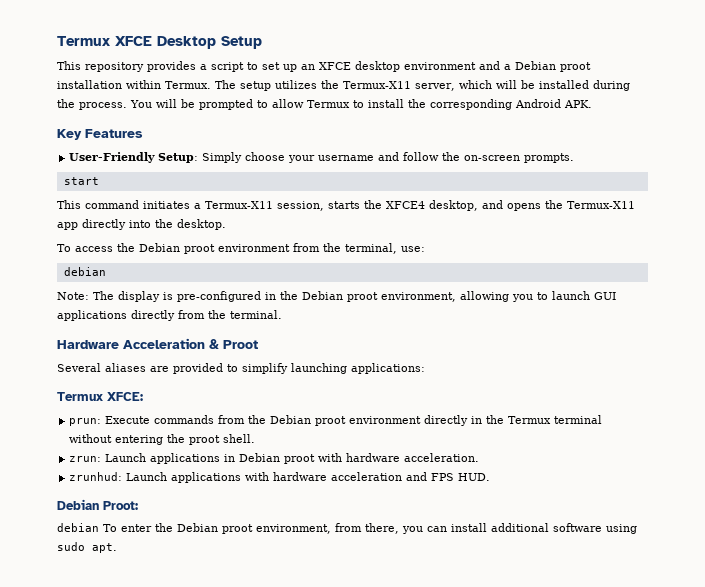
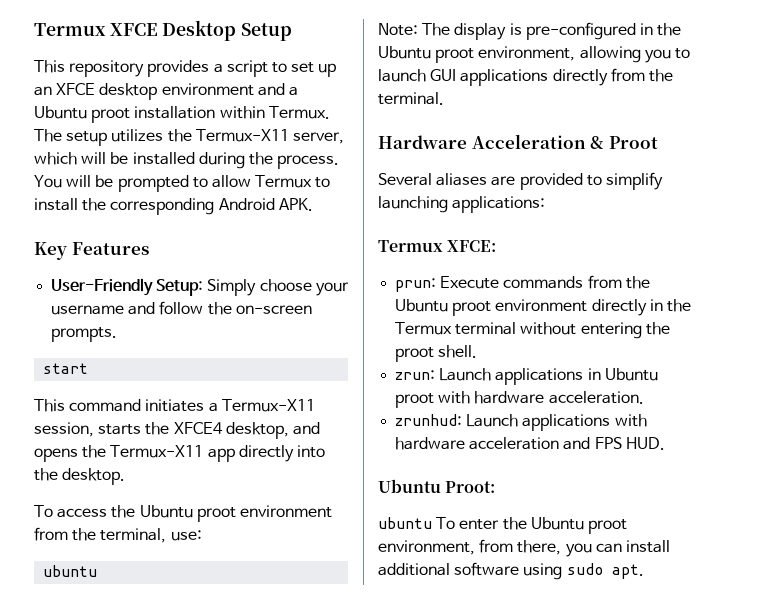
[515,61,556,70] Debian -> [34,106,87,119] Ubuntu
[139,243,180,252] Debian -> [139,505,193,518] Ubuntu
[63,267,106,276] debian -> [43,565,98,577] ubuntu
[302,291,343,300] Debian -> [378,46,431,59] Ubuntu
[270,415,312,424] Debian -> [395,299,449,312] Ubuntu
[239,453,281,462] Debian -> [604,368,658,381] Ubuntu
[57,499,99,510] Debian -> [378,479,441,493] Ubuntu
[57,523,99,532] debian -> [378,517,432,529] ubuntu
[177,523,218,532] Debian -> [530,517,584,530] Ubuntu

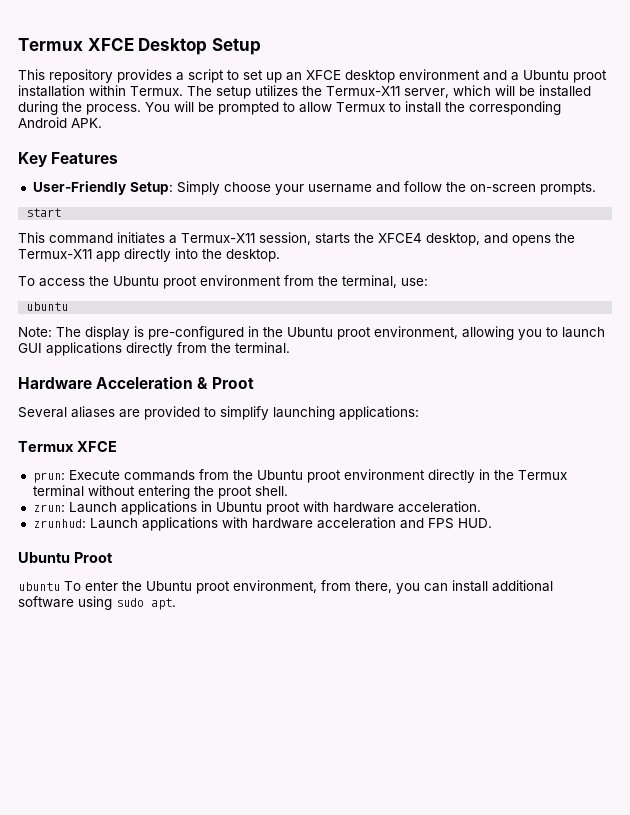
[447,240,497,252] XFCE: -> [76,441,117,452] XFCE
[445,481,496,493] Proot: -> [73,552,113,563] Proot

